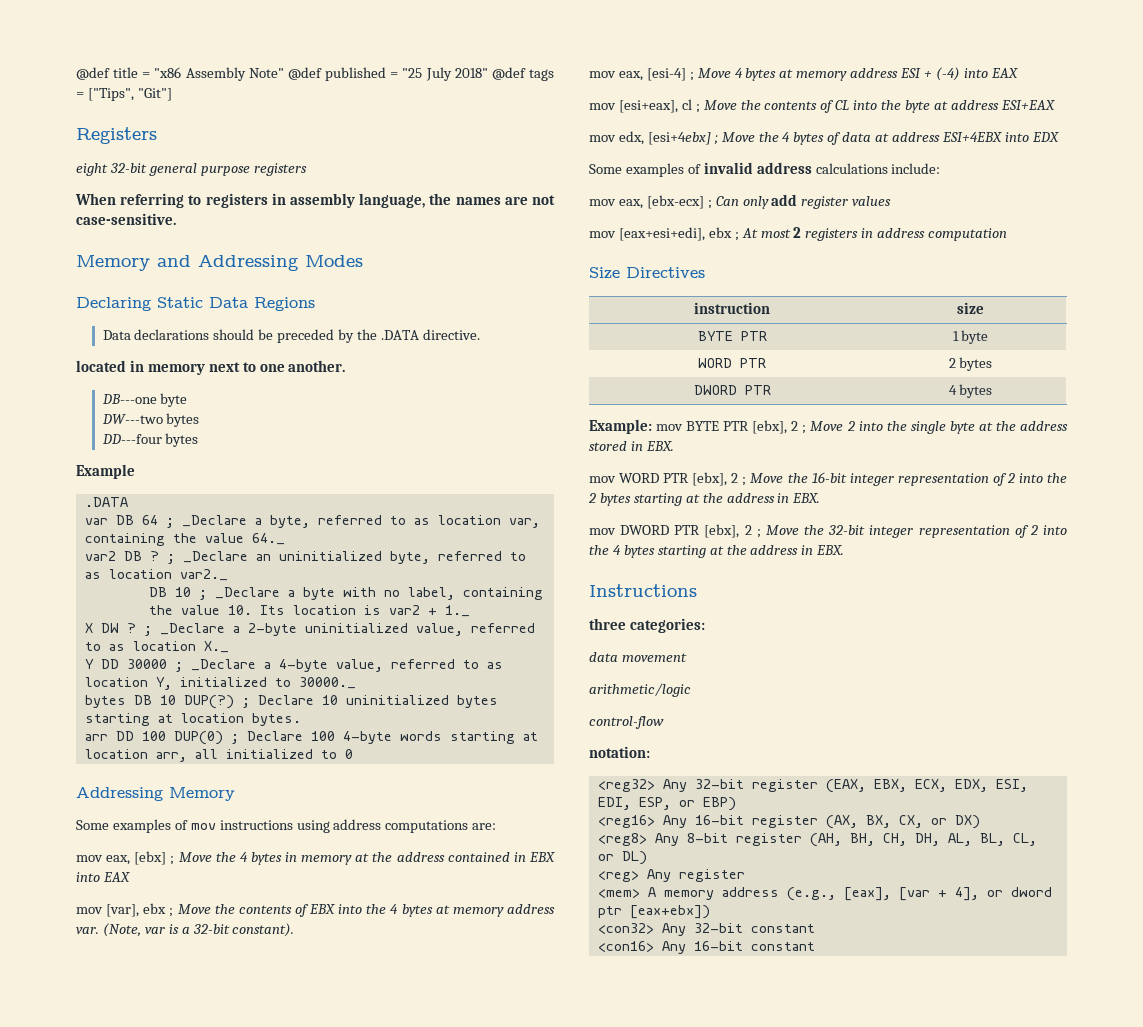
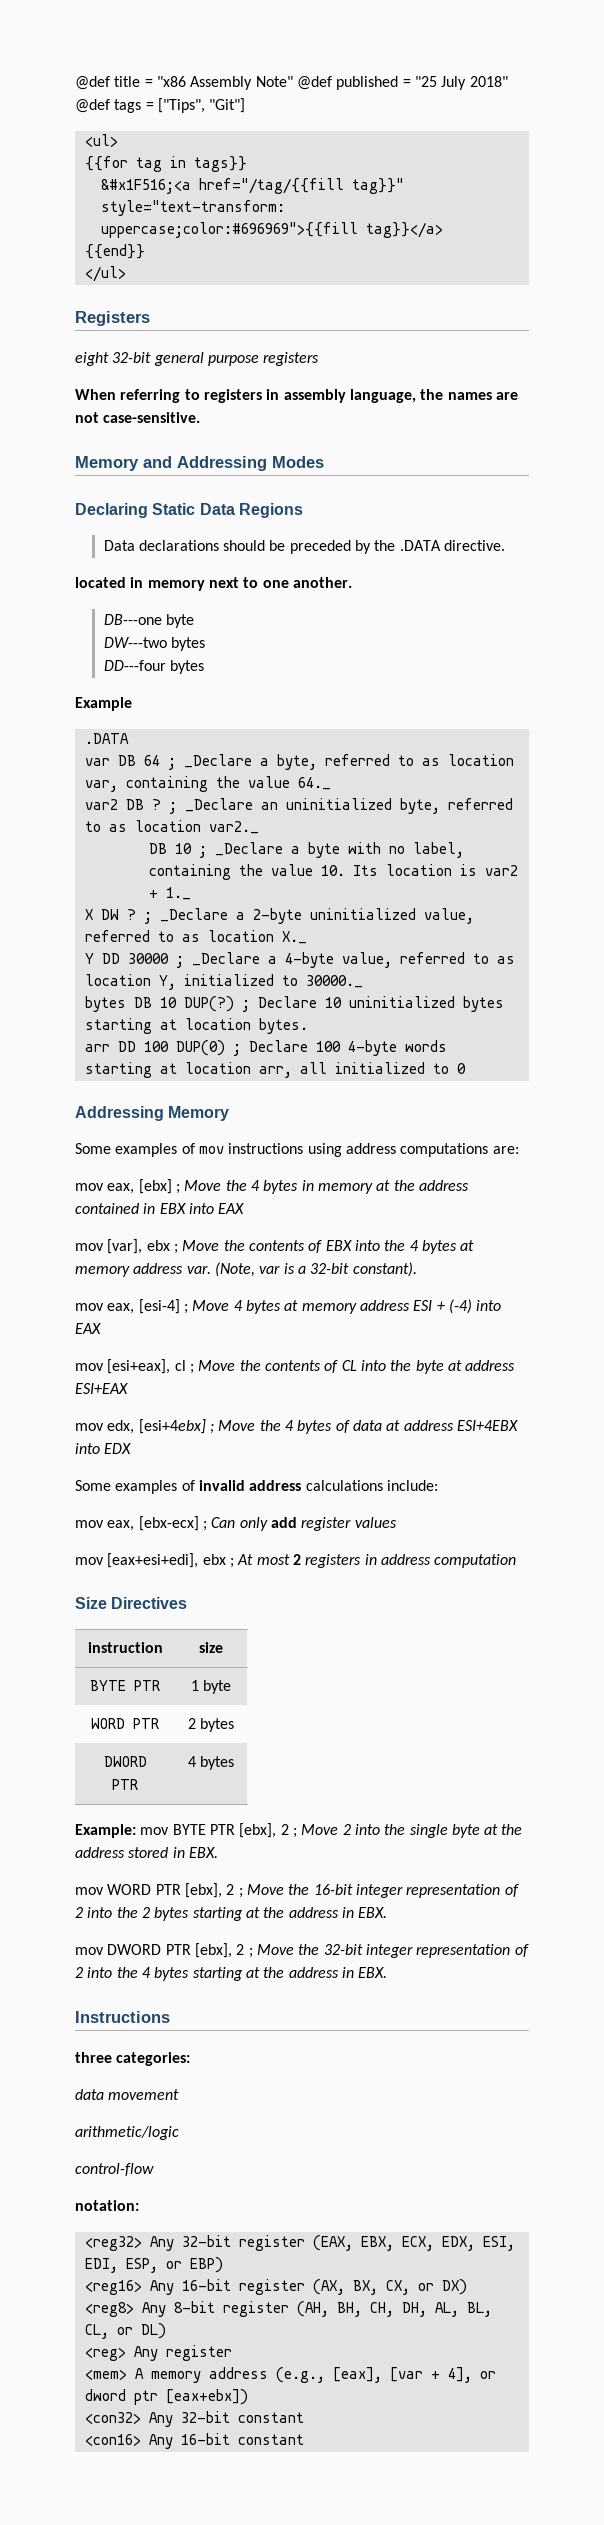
(172, 94) none -> [84,134,118,147] [84,156,247,172] [100,178,404,194] [100,200,285,216] [100,222,443,238] [84,244,145,259] [84,266,126,282] // <ul> // {{for tag in tags}} // &#x1F516;<a href="/tag/{{fill tag}}" style="text-transform: uppercase;color:#696969">{{fill tag}}</a> // {{end}} // </ul>

